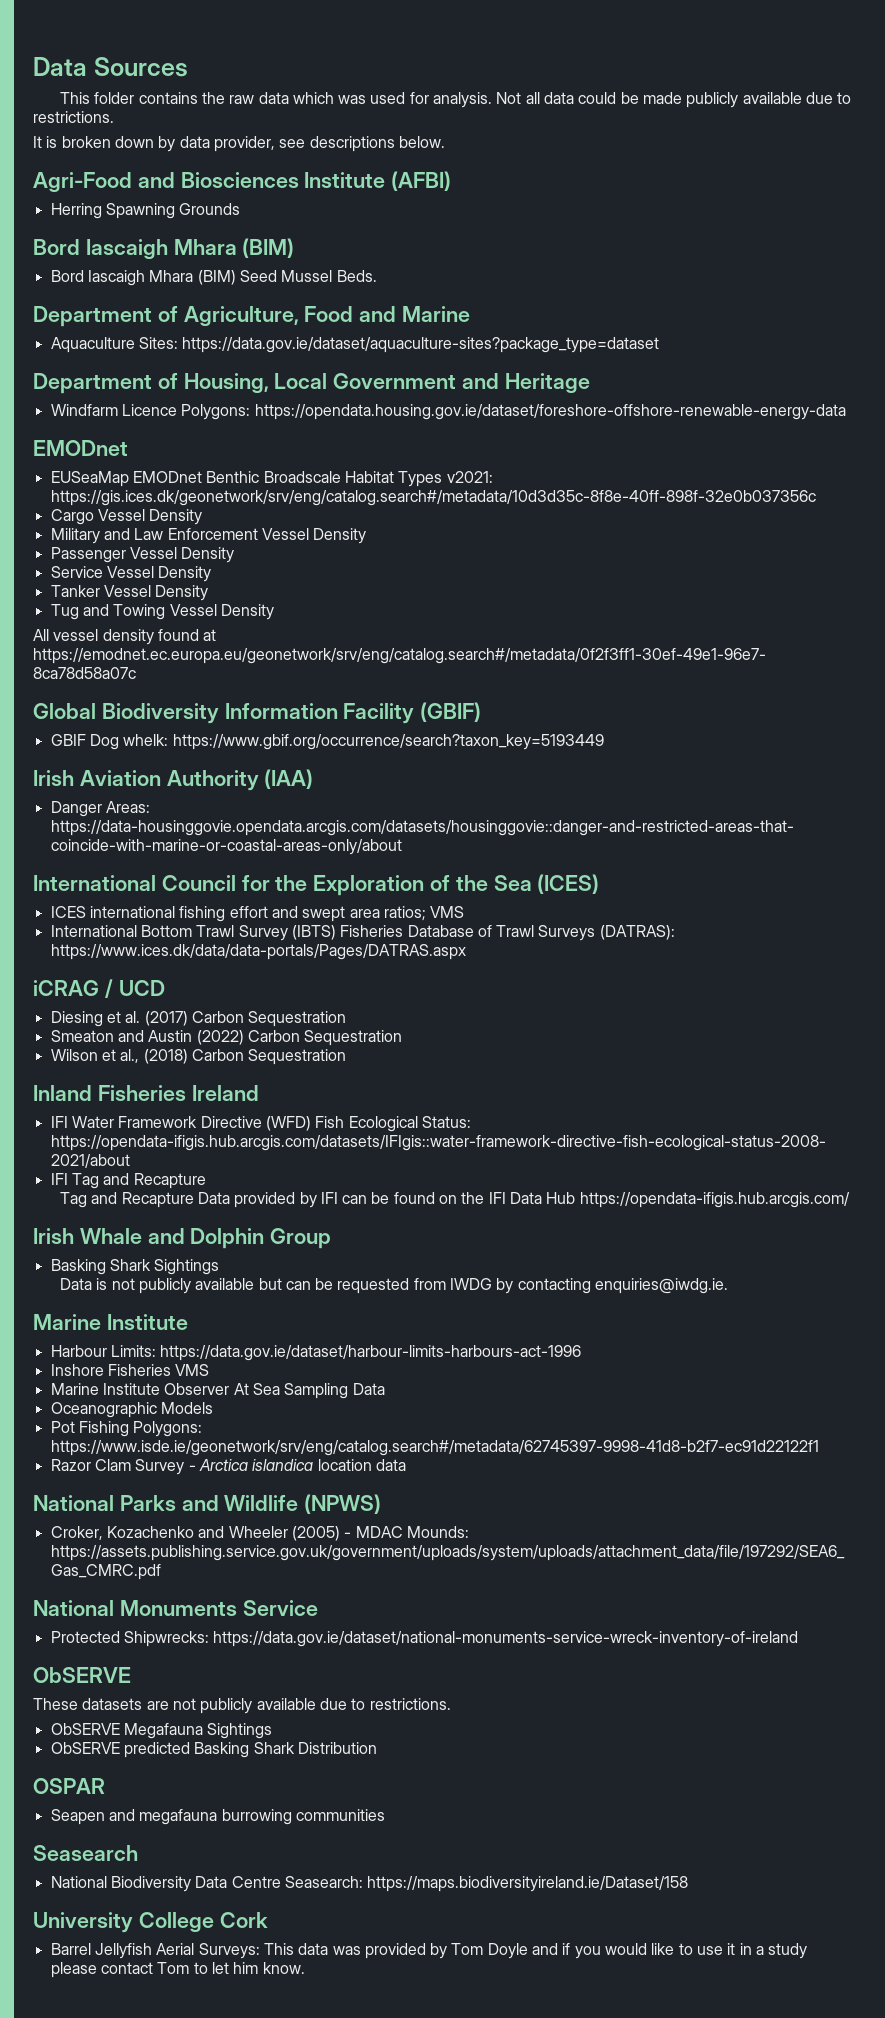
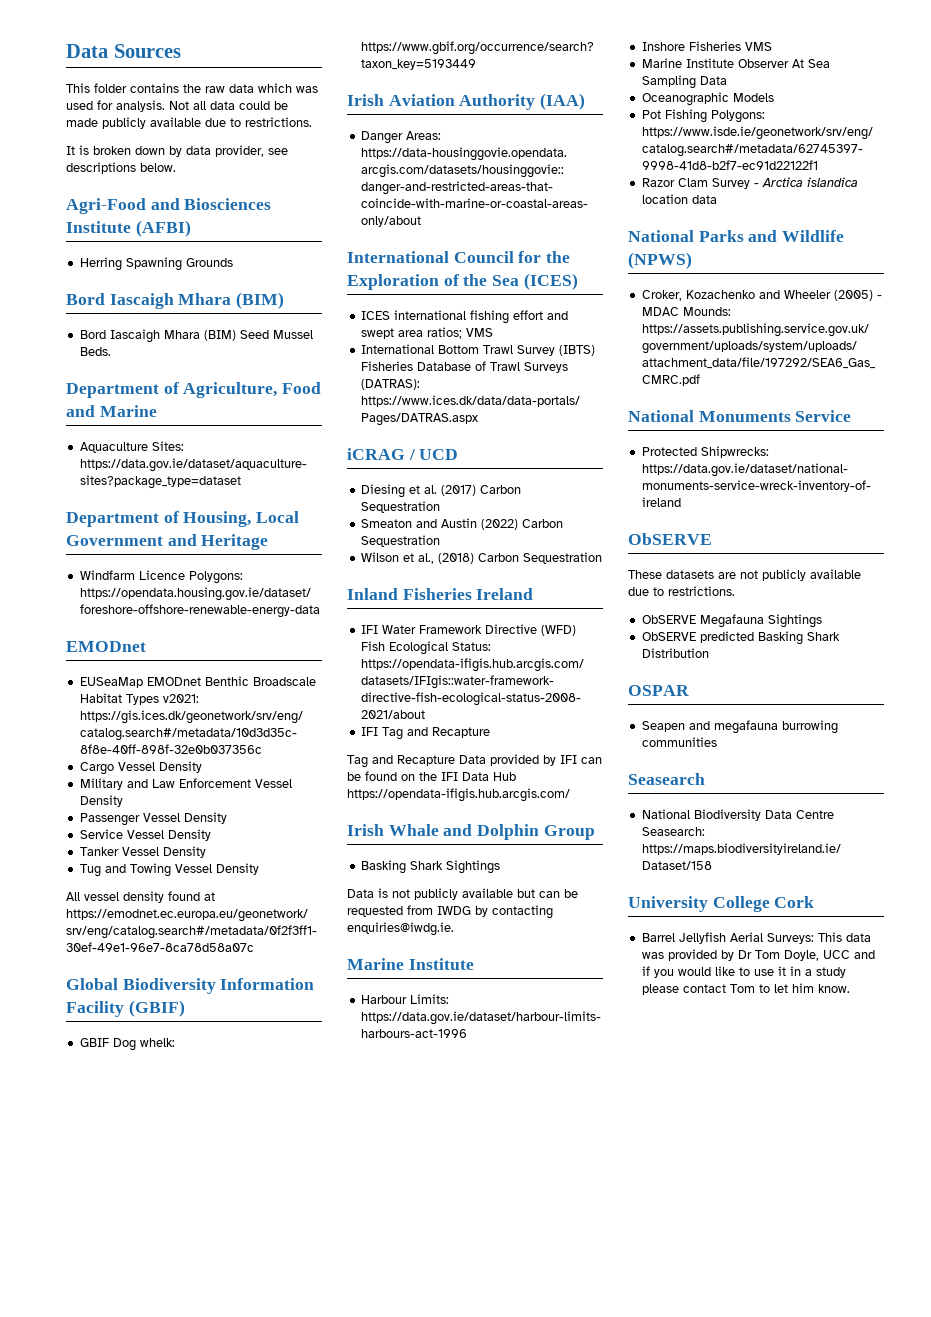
[451,1943,528,1959] Tom Doyle -> [737,950,850,961] Dr Tom Doyle, UCC

